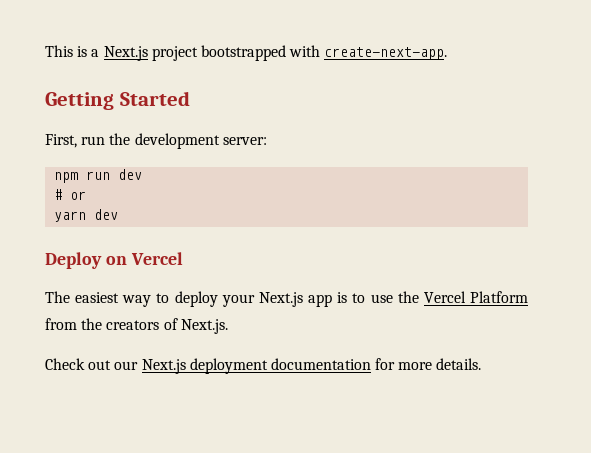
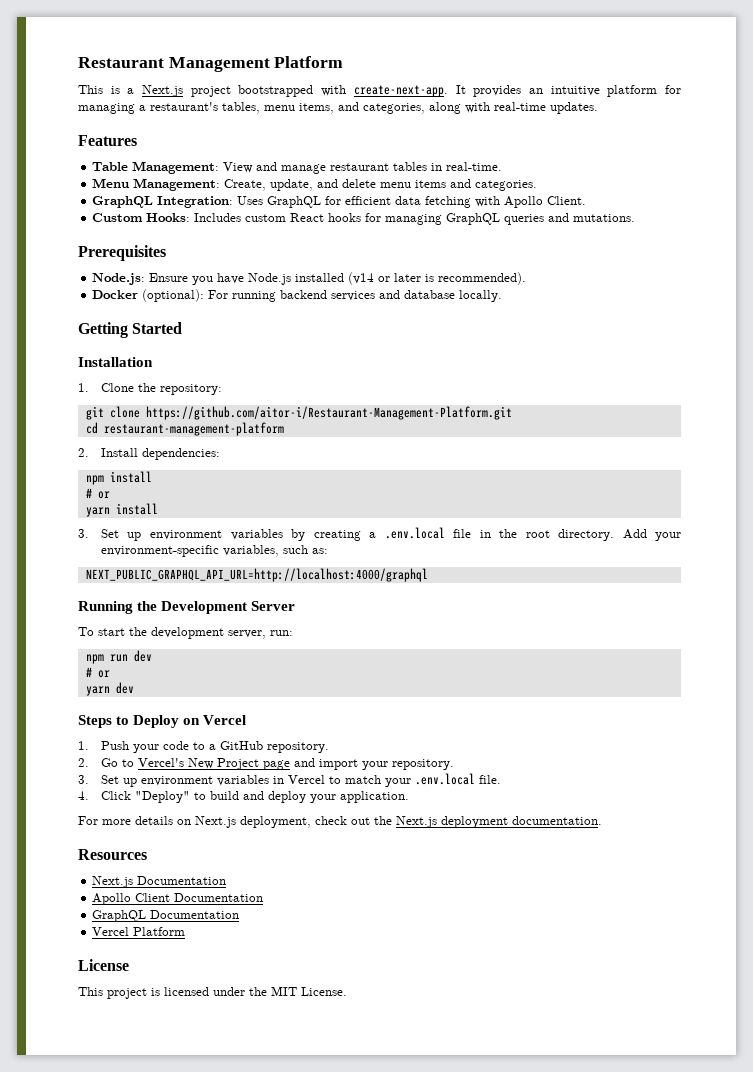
(45, 51) none -> [78,56,344,72] Restaurant Management Platform //
[45,91,190,110] [45,133,267,149] // Getting Started // First, run the development server: -> [455,85,681,97] [78,102,598,114] [78,135,137,146] [92,161,503,174] [92,178,538,191] [92,196,587,208] [92,213,636,225] [78,245,166,261] [92,272,527,285] [92,289,503,302] [78,322,183,338] [78,357,153,367] [78,383,222,395] [85,406,512,420] [85,422,284,436] [78,448,220,460] [85,471,152,485] [85,488,110,499] [85,503,158,517] [78,527,682,541] [100,545,328,557] [85,568,428,582] [78,601,296,614] [78,627,293,639] It provides an intuitive platform for managing a restaurant's tables, menu items, and categories, along with real-time updates. // Features // Table Management: View and manage restaurant tables in real-time. // Menu Management: Create, update, and delete menu items and categories. // GraphQL Integration: Uses GraphQL for efficient data fetching with Apollo Client. // Custom Hooks: Includes custom React hooks for managing GraphQL queries and mutations. // Prerequisites // Node.js: Ensure you have Node.js installed (v14 or later is recommended). // Docker (optional): For running backend services and database locally. // Getting Started // Installation // 1. Clone the repository: // git clone https://github.com/aitor-i/Restaurant-Management-Platform.git // cd restaurant-management-platform // 2. Install dependencies: // npm install // # or // yarn install // 3. Set up environment variables by creating a .env.local file in the root directory. Add your environment-specific variables, such as: // NEXT_PUBLIC_GRAPHQL_API_URL=http://localhost:4000/graphql // Running the Development Server // To start the development server, run:
(119, 214) none -> [78,715,130,728] Steps to
[45,291,528,307] [45,318,228,334] [45,358,482,374] The easiest way to deploy your Next.js app is to use the Vercel Platform from the creators of Next.js. // Check out our Next.js deployment documentation for more details. -> [78,741,329,753] [78,758,454,770] [78,773,501,787] [78,791,409,803] [78,816,602,828] [78,849,147,860] [92,876,227,888] [92,893,264,905] [92,910,240,922] [92,927,186,936] [78,959,129,971] [78,986,347,999] 1. Push your code to a GitHub repository. // 2. Go to Vercel's New Project page and import your repository. // 3. Set up environment variables in Vercel to match your .env.local file. // 4. Click "Deploy" to build and deploy your application. // For more details on Next.js deployment, check out the Next.js deployment documentation. // Resources // Next.js Documentation // Apollo Client Documentation // GraphQL Documentation // Vercel Platform // License // This project is licensed under the MIT License.

